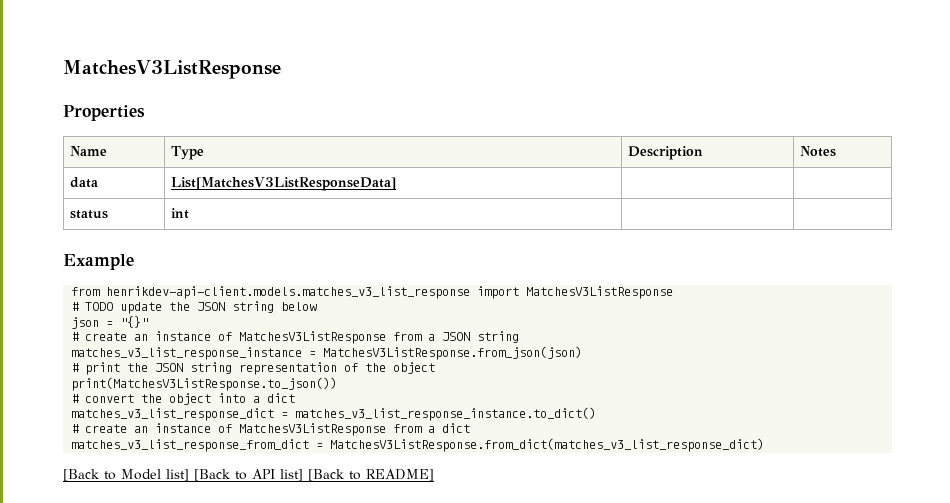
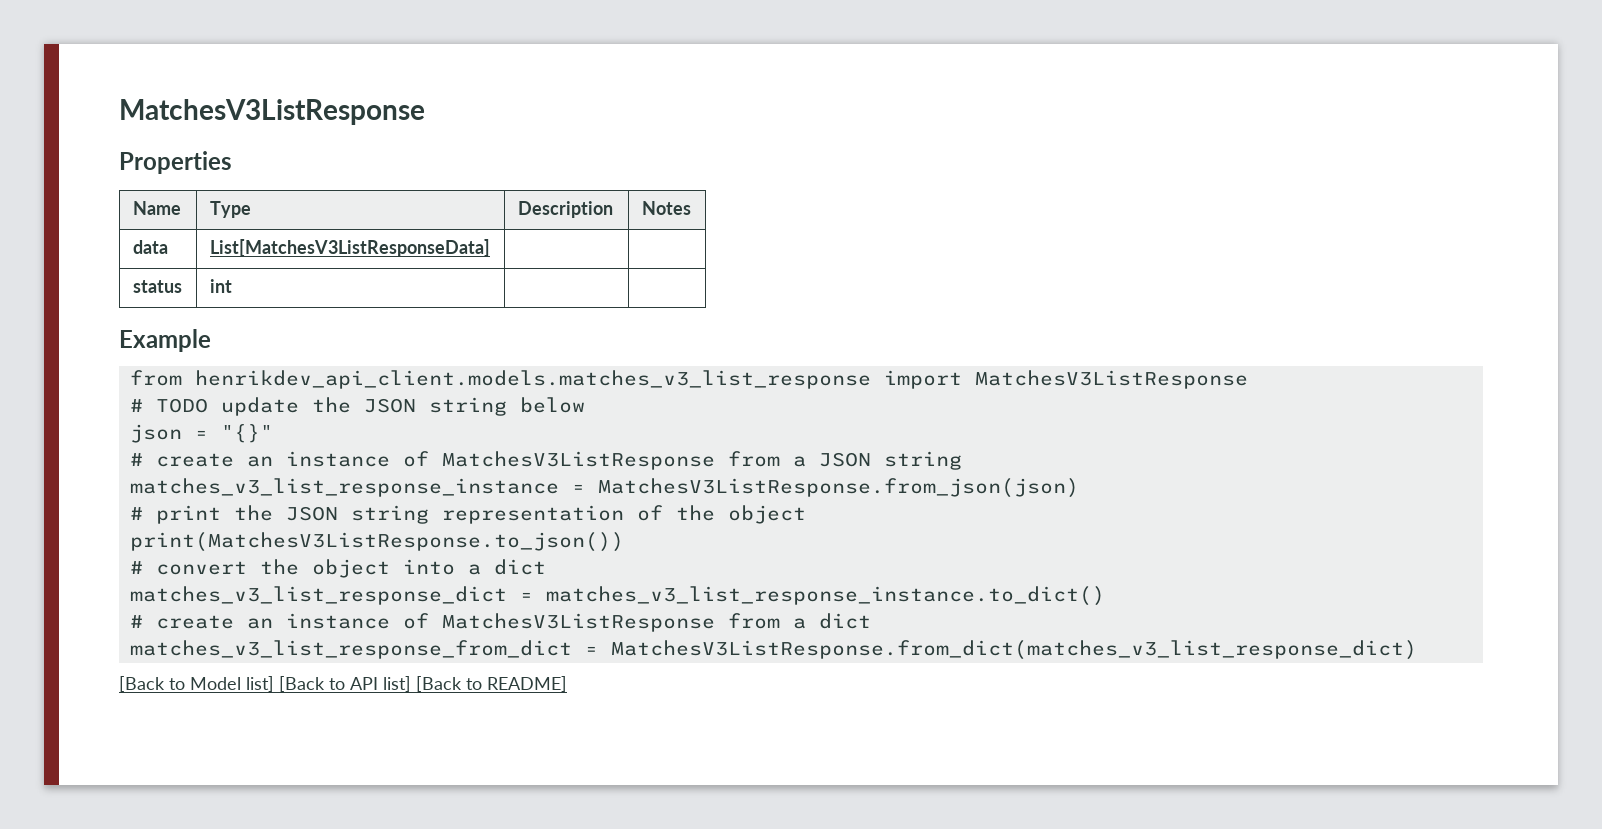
[106,286,471,299] henrikdev-api-client.models.matches_v3_list_response -> [194,370,871,389] henrikdev_api_client.models.matches_v3_list_response

